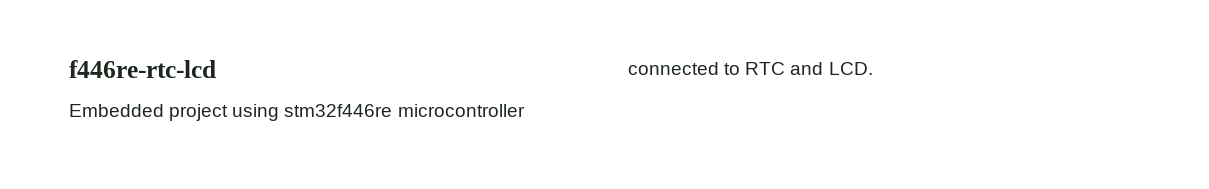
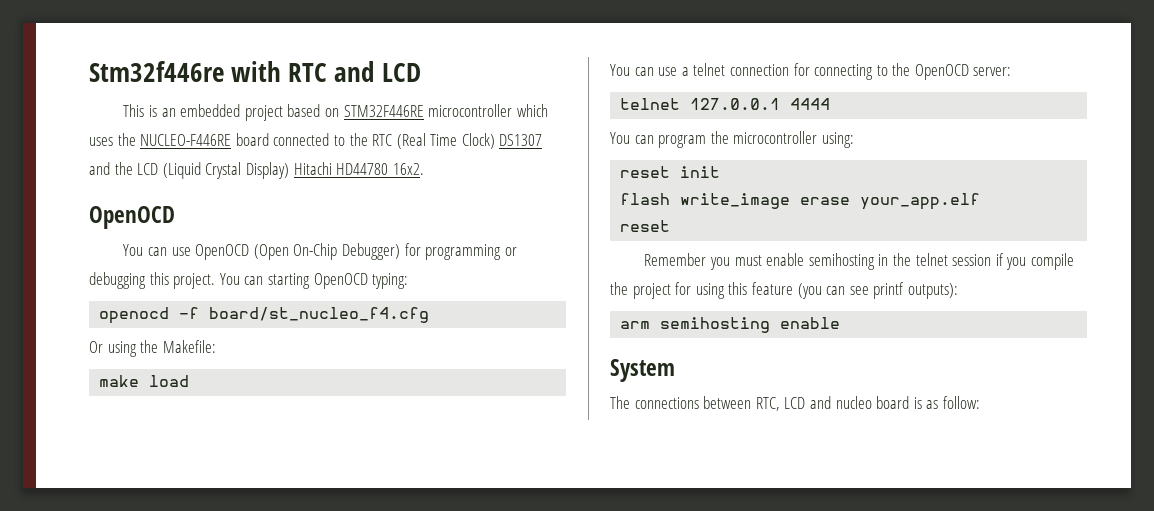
[69,60,216,78] [69,104,525,121] [628,62,873,75] f446re-rtc-lcd // Embedded project using stm32f446re microcontroller connected to RTC and LCD. -> [89,61,421,82] [123,104,548,121] [89,133,543,149] [89,162,424,179] [89,206,175,229] [123,243,517,260] [89,272,409,289] [99,307,430,324] [89,340,216,357] [99,375,190,387] [610,63,1012,80] [620,98,831,110] [610,131,854,148] [620,166,721,178] [620,193,981,210] [620,220,671,232] [644,253,1074,270] [610,282,958,299] [620,317,841,333] [610,359,675,382] [610,396,980,411] Stm32f446re with RTC and LCD // This is an embedded project based on STM32F446RE microcontroller which uses the NUCLEO-F446RE board connected to the RTC (Real Time Clock) DS1307 and the LCD (Liquid Crystal Display) Hitachi HD44780 16x2. // OpenOCD // You can use OpenOCD (Open On-Chip Debugger) for programming or debugging this project. You can starting OpenOCD typing: // openocd -f board/st_nucleo_f4.cfg // Or using the Makefile: // make load // You can use a telnet connection for connecting to the OpenOCD server: // telnet 127.0.0.1 4444 // You can program the microcontroller using: // reset init // flash write_image erase your_app.elf // reset // Remember you must enable semihosting in the telnet session if you compile the project for using this feature (you can see printf outputs): // arm semihosting enable // System // The connections between RTC, LCD and nucleo board is as follow:

